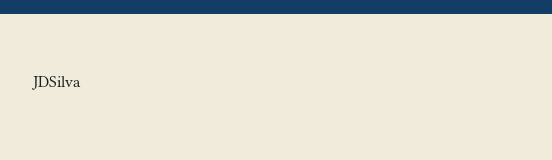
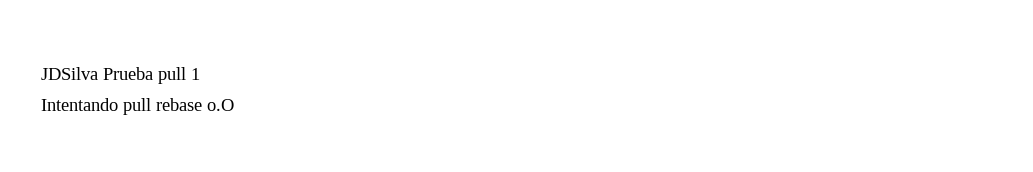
(81, 83) none -> [103,67,200,84] [41,98,234,115] Prueba pull 1 // Intentando pull rebase o.O

